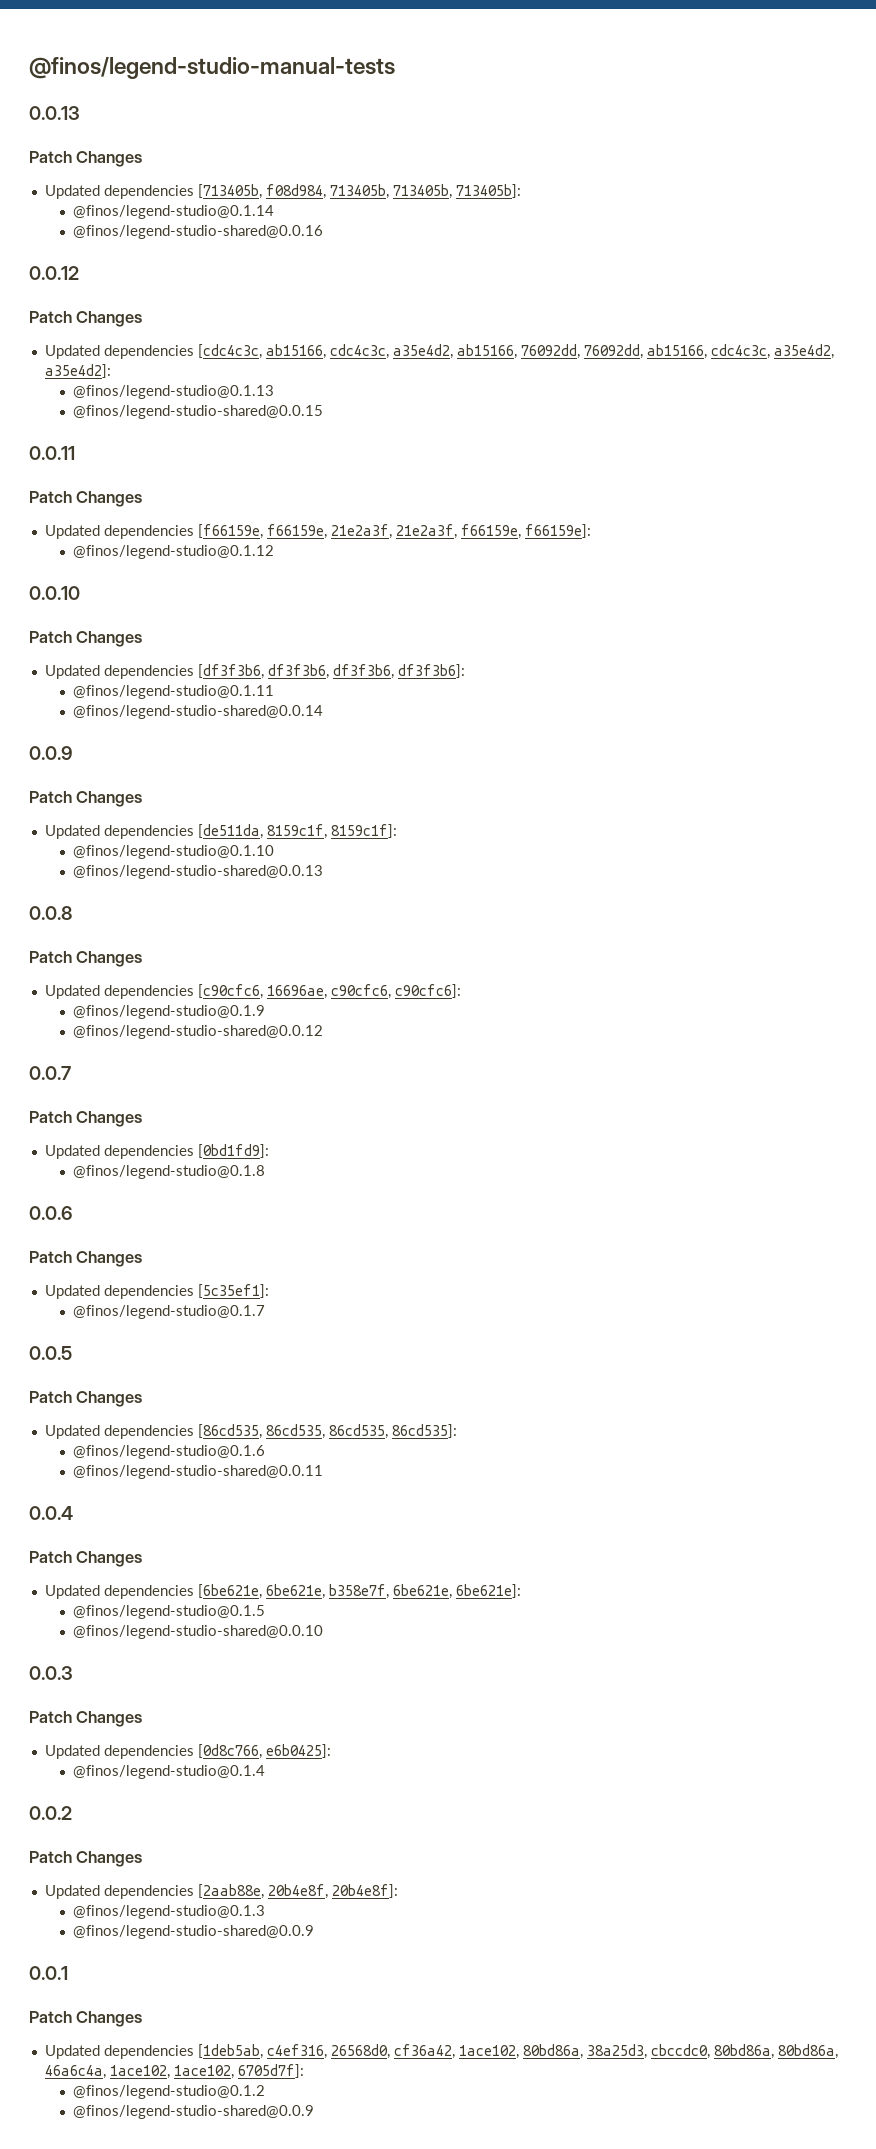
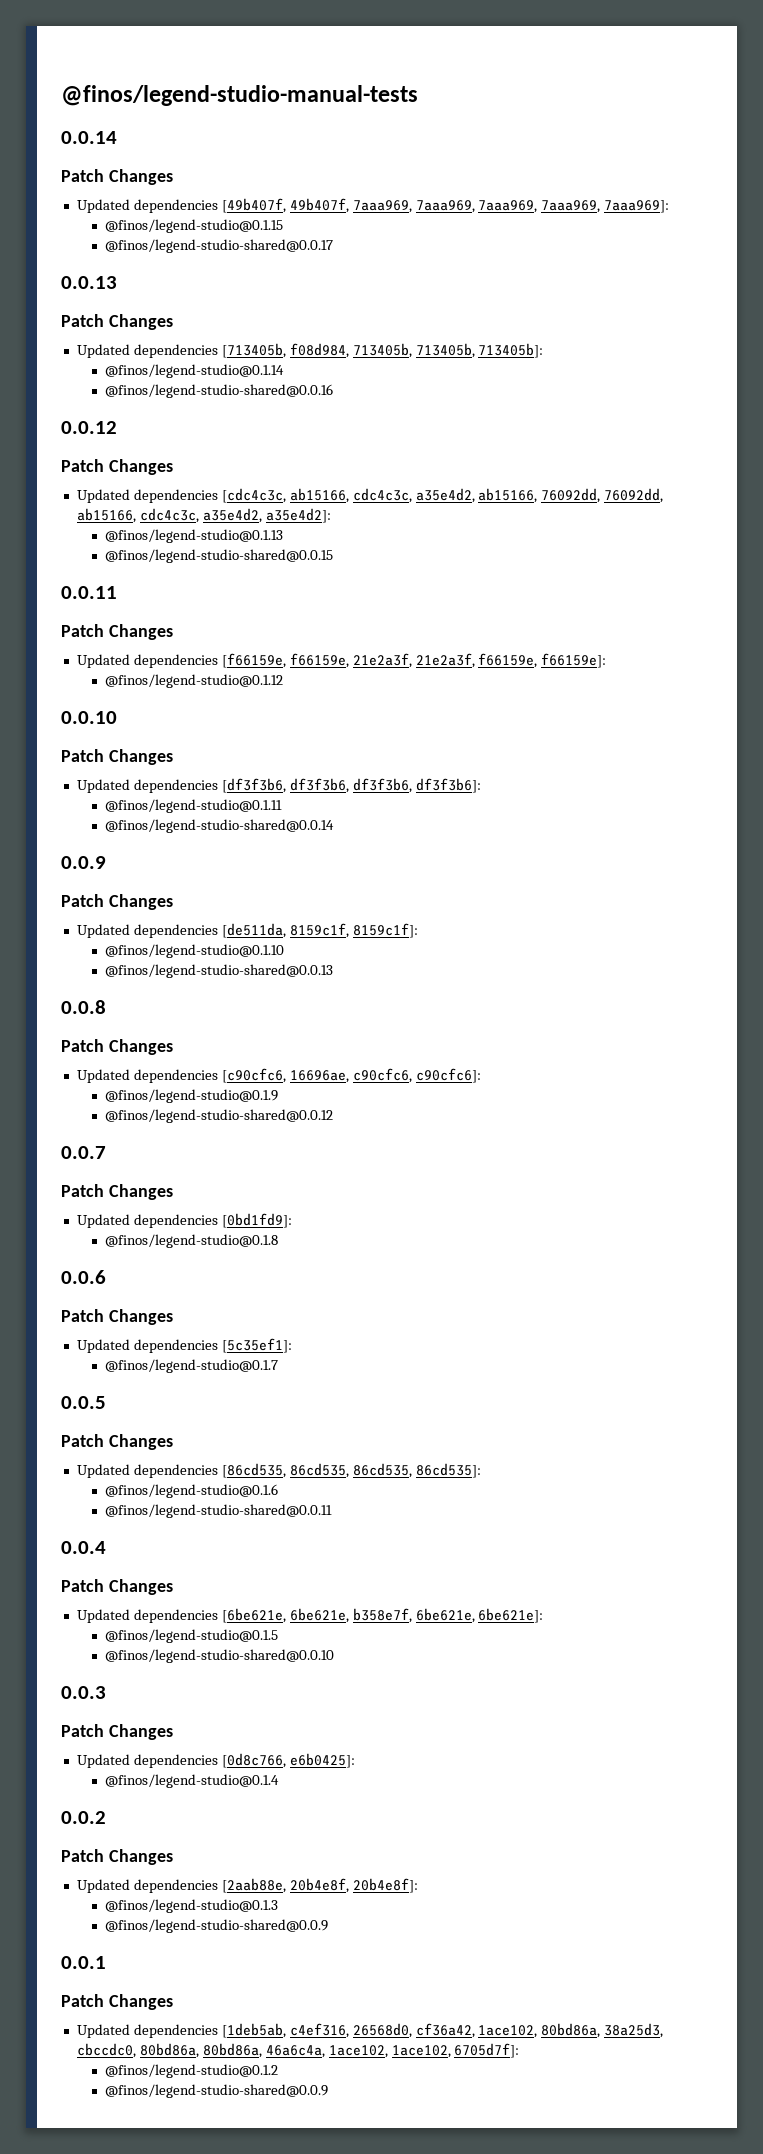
(395, 68) none -> [61,131,117,144] [61,169,173,185] [76,198,670,213] [104,219,283,233] [104,239,333,253] // 0.0.14 // Patch Changes // Updated dependencies [49b407f, 49b407f, 7aaa969, 7aaa969, 7aaa969, 7aaa969, 7aaa969]: // @finos/legend-studio@0.1.15 // @finos/legend-studio-shared@0.0.17

